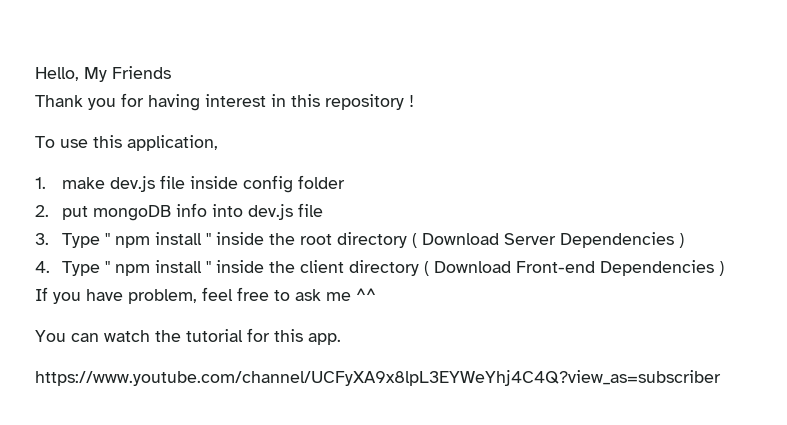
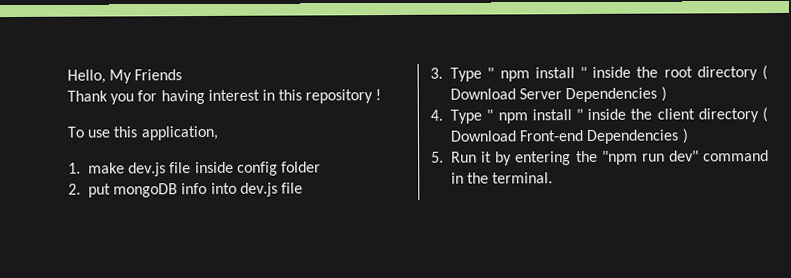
[35,287,376,304] [35,328,341,345] [35,370,721,386] If you have problem, feel free to ask me ^^ // You can watch the tutorial for this app. // https://www.youtube.com/channel/UCFyXA9x8lpL3EYWeYhj4C4Q?view_as=subscriber -> [431,150,769,166] [451,172,554,184] 5. Run it by entering the "npm run dev" command in the terminal.

